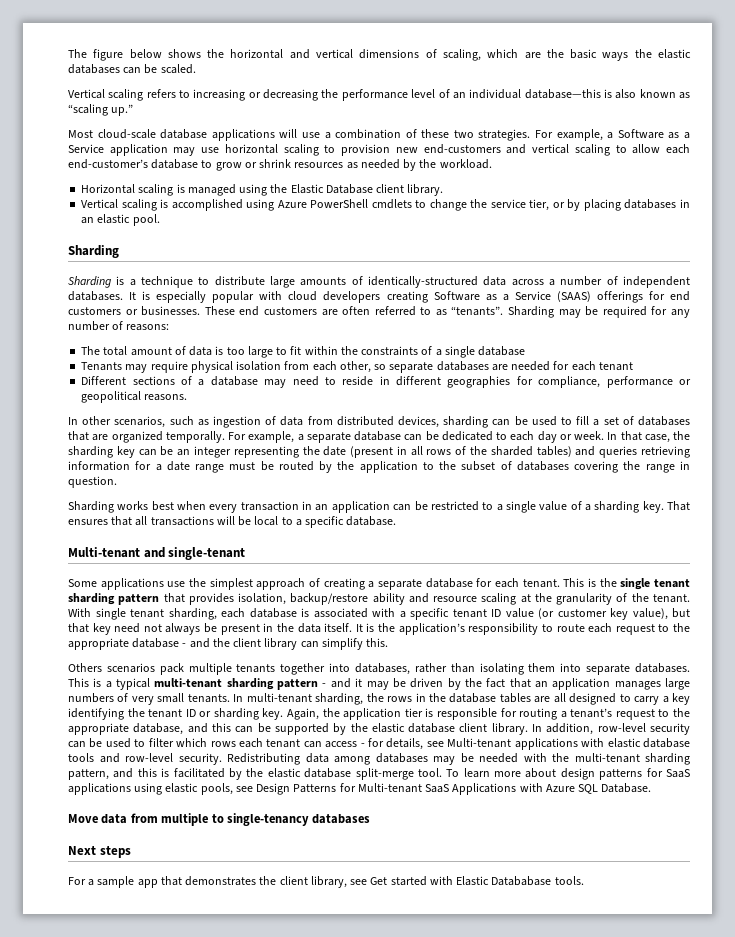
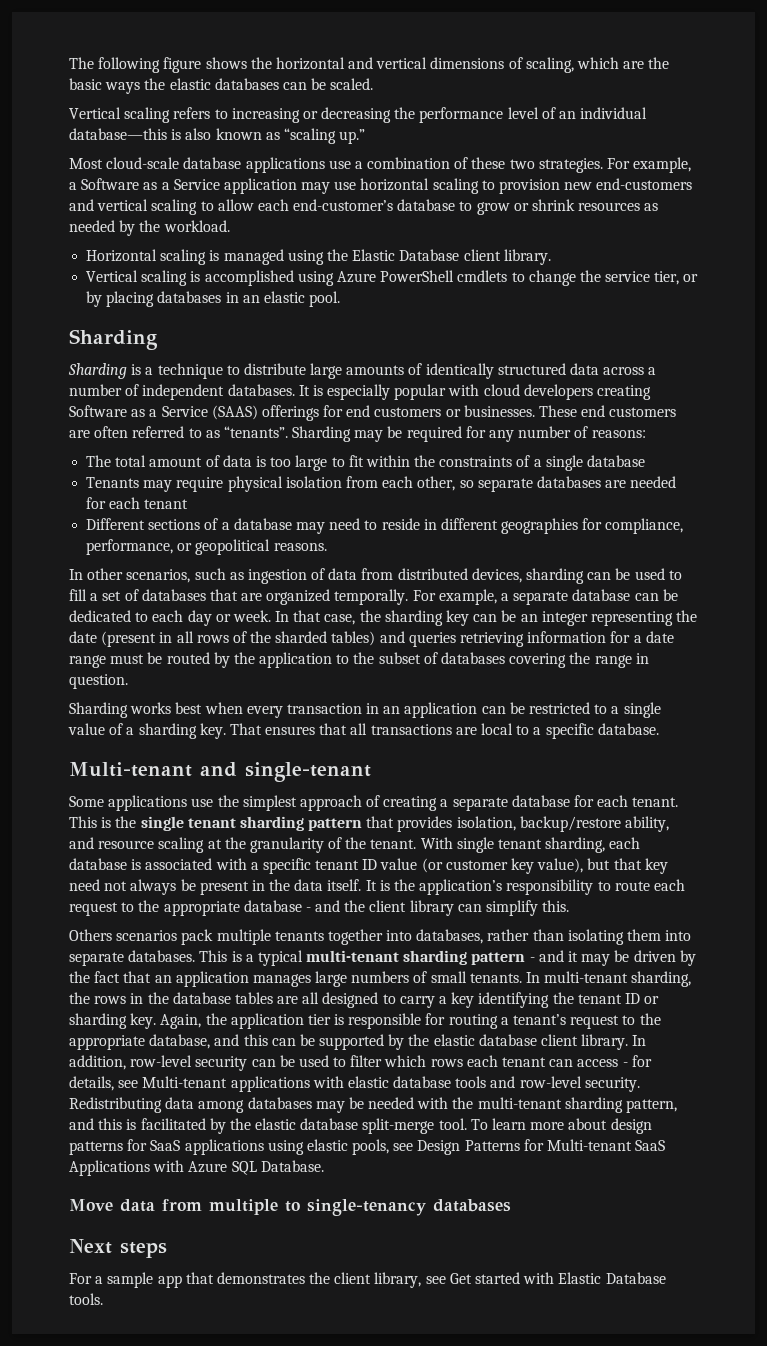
[68,49,162,61] The figure below -> [69,57,202,73] The following figure
[279,129,298,138] will -> (325, 165) none
[368,276,478,288] identically-structured -> [425,363,566,379] identically structured
[606,376,673,388] performance -> [86,539,174,555] performance,
[216,516,252,526] will be -> [455,727,477,735] are
[372,593,405,605] ability -> [625,816,670,832] ability,
[131,696,154,705] very -> (428, 977) none
[491,876,552,886] Datababase -> [605,1272,666,1284] Database

